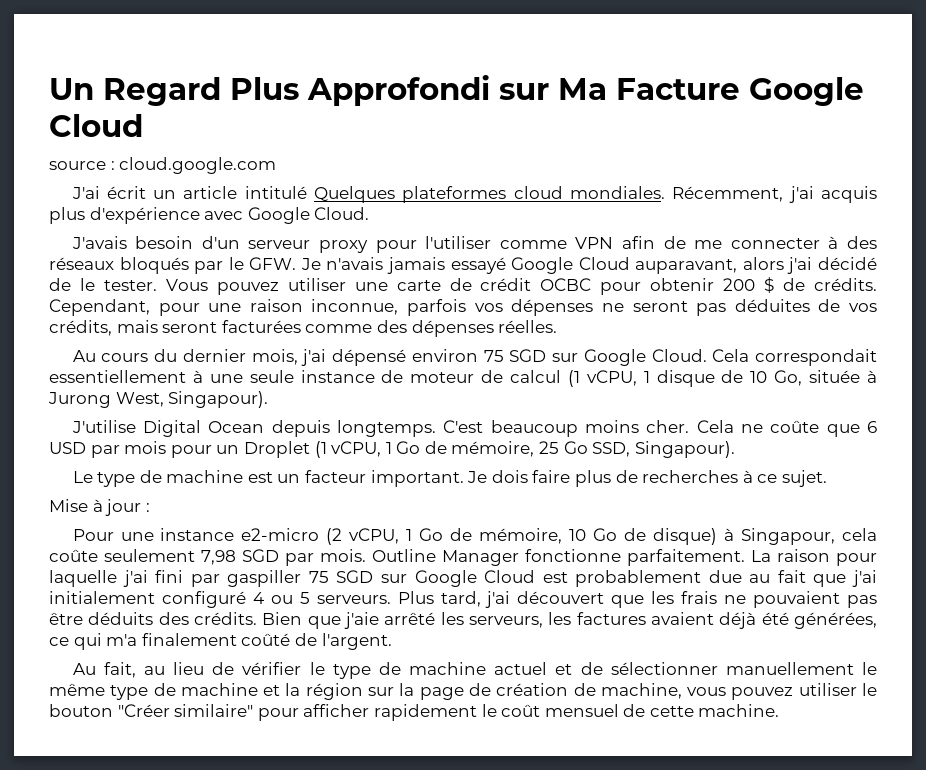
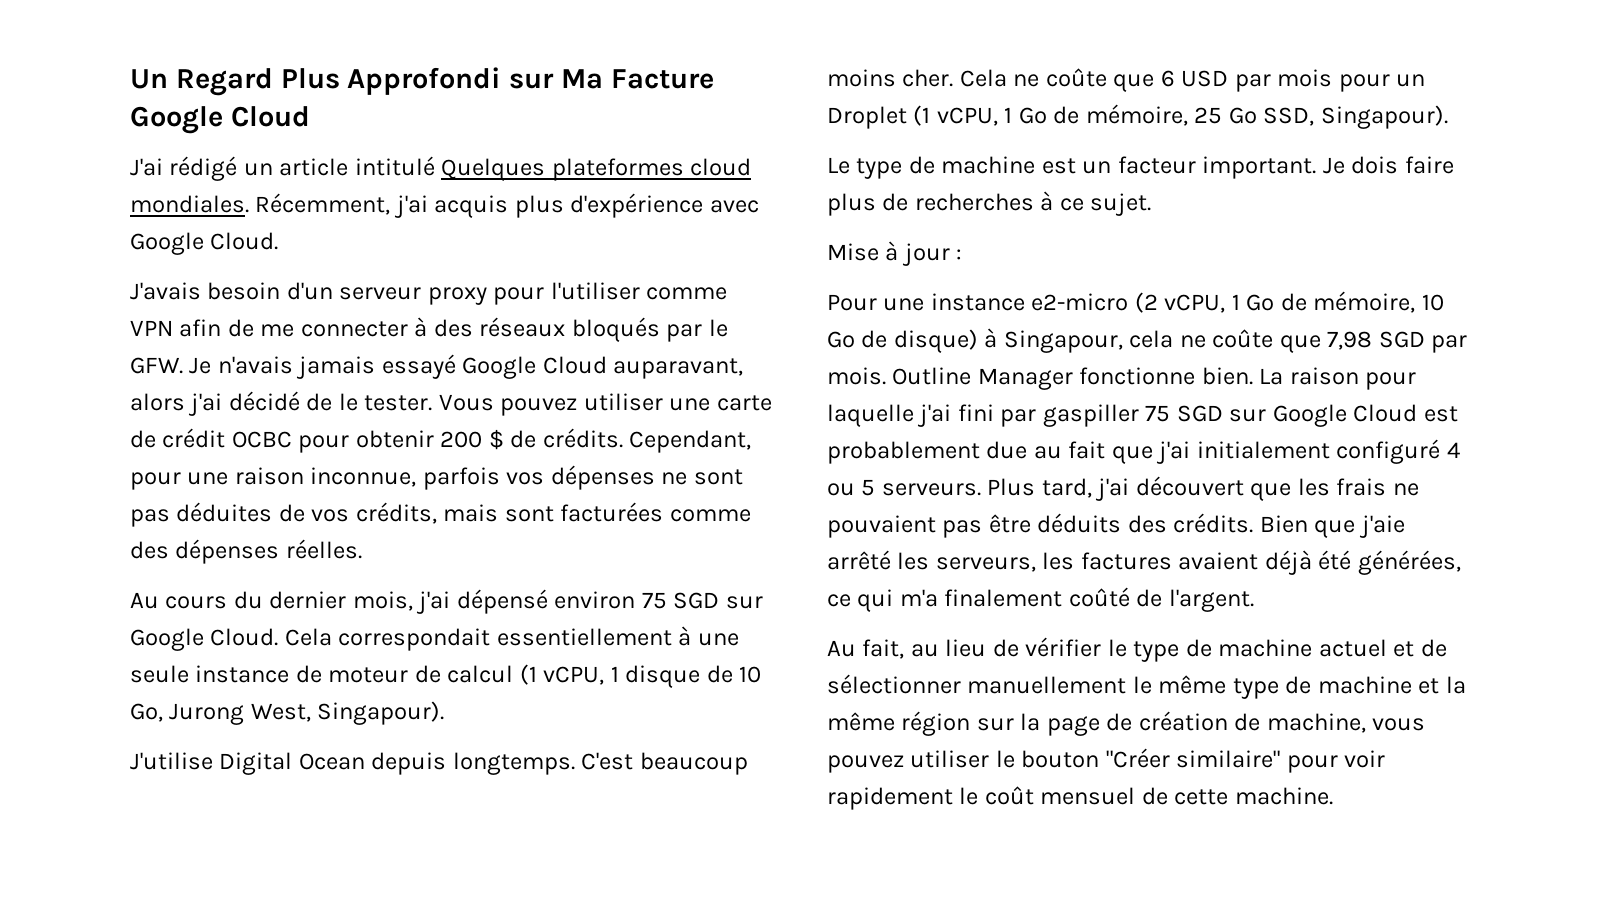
[49,157,277,174] // source : cloud.google.com -> (310, 116) none
[106,186,146,199] écrit -> [169,156,238,181] rédigé
[632,301,688,312] seront -> [693,469,743,485] sont
[162,322,218,333] seront -> [504,506,554,522] sont
[809,370,877,383] située à -> (163, 712) none
[49,549,195,562] coûte seulement -> [1179,329,1321,353] ne coûte que
[627,549,745,566] parfaitement. -> [1201,367,1253,385] bien.
(301, 689) none -> [827,712,895,731] même
[303,704,370,717] afficher -> [1344,750,1386,768] voir

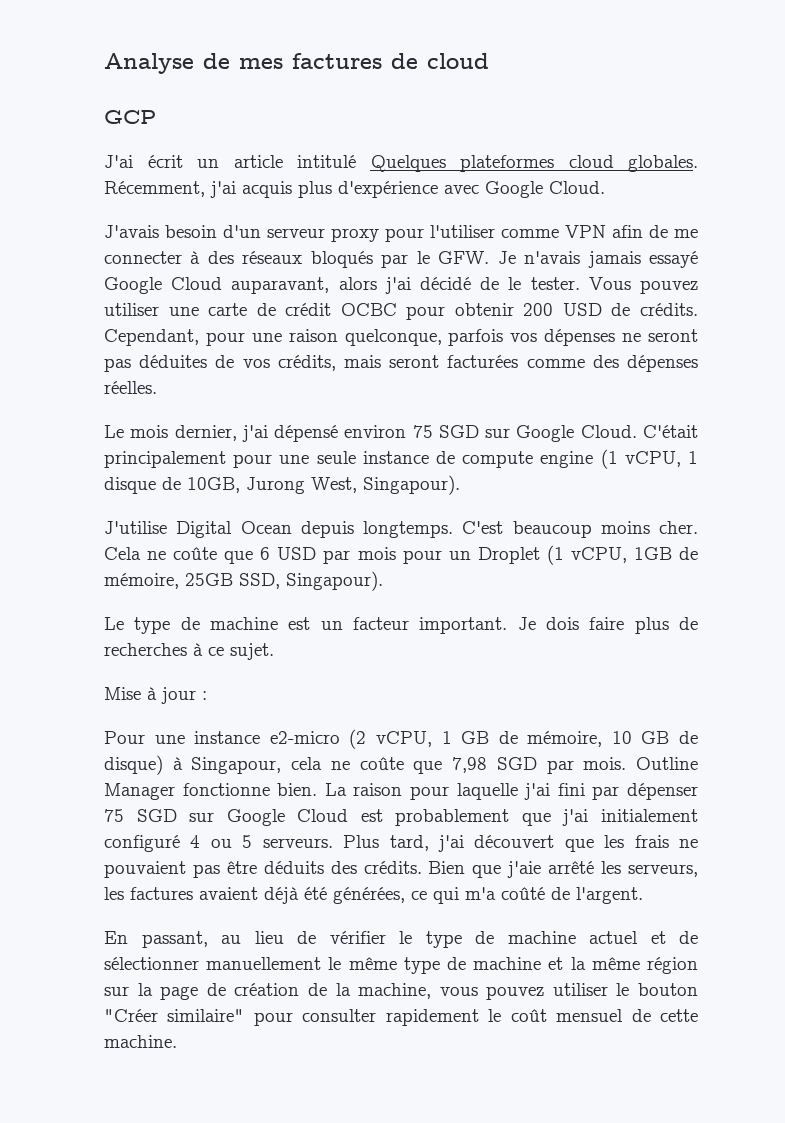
[130,67,714,96] [130,106,310,134] Un Regard Plus Approfondi sur Ma Facture Google Cloud -> [104,53,489,74] [104,110,156,124] Analyse de mes factures de cloud // GCP
[169,156,238,181] rédigé -> [147,155,183,168] écrit
[130,195,249,213] mondiales. -> [628,155,698,172] globales.
[488,429,504,450] $ -> [562,303,602,316] USD
[310,467,417,487] inconnue, -> [344,329,442,346] quelconque,
[693,469,743,485] sont -> [648,329,699,342] seront
[504,506,554,522] sont -> [389,355,440,368] seront
[130,591,413,611] Au cours du dernier mois, -> [104,425,237,441] Le mois dernier,
[284,626,692,651] Cela correspondait essentiellement à -> [642,425,698,438] [104,451,273,468] C'était principalement pour
[328,665,514,683] moteur de calcul -> [462,451,594,468] compute engine
[739,666,762,683] [130,703,163,722] 10 Go, -> [187,477,240,493] 10GB,
[1004,104,1257,126] 1 Go de mémoire, 25 Go -> [633,547,698,560] [104,573,233,589] 1GB de mémoire, 25GB
[1246,294,1275,311] Go -> [461,731,490,744] GB
[827,331,855,348] Go -> [641,731,670,744] GB
[1042,404,1139,427] gaspiller -> [627,783,699,800] dépenser
[986,441,1106,459] due au fait -> (510, 817) none
[944,589,1063,607] finalement -> (496, 893) none
[827,639,905,659] Au fait, -> [104,931,208,948] En passant,
(1261, 722) none -> [335,983,351,996] la
[1344,750,1386,768] voir -> [302,1009,377,1022] consulter

